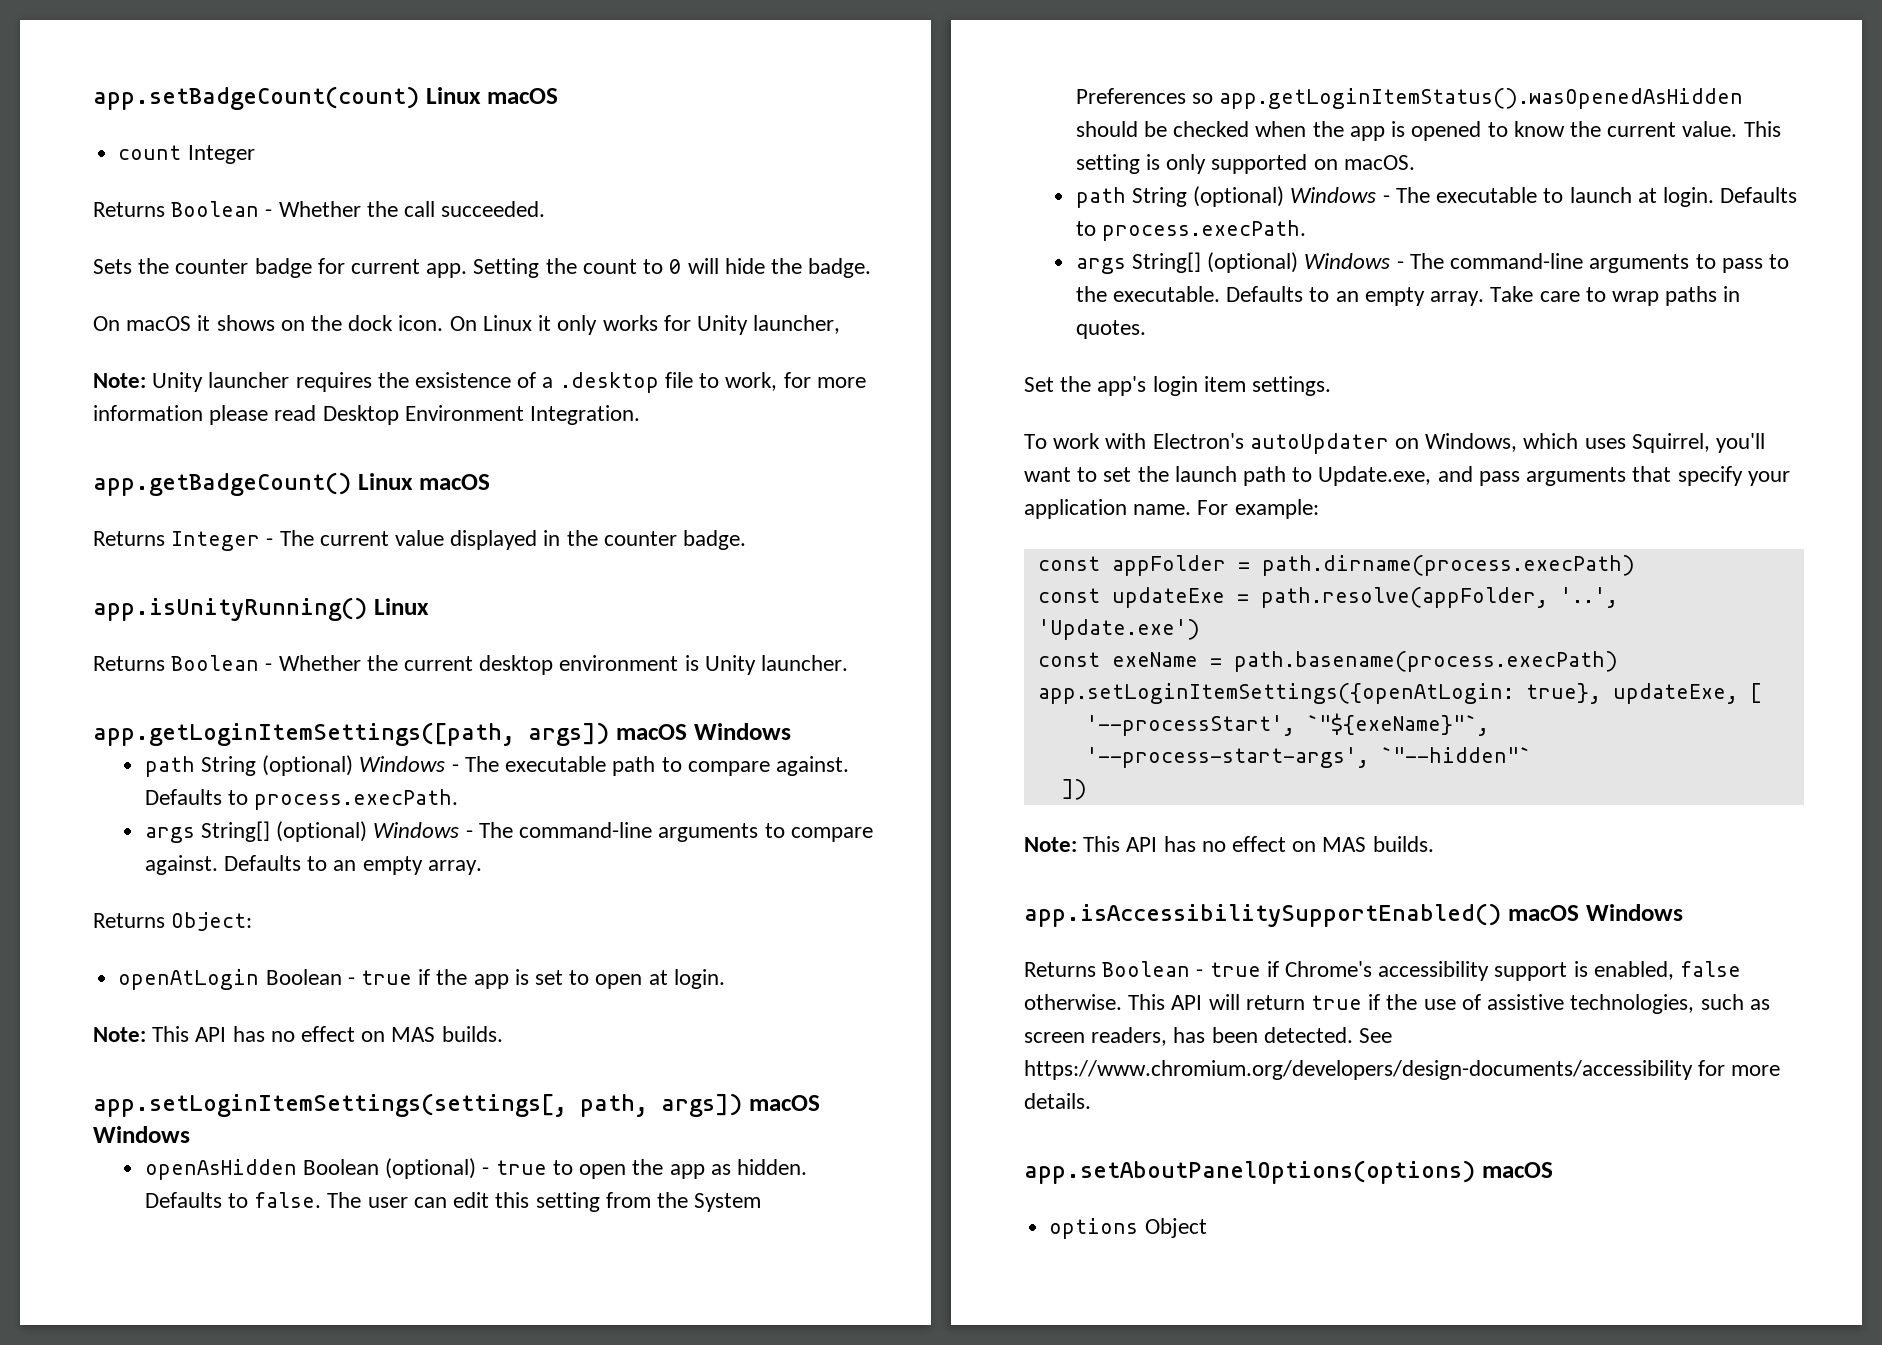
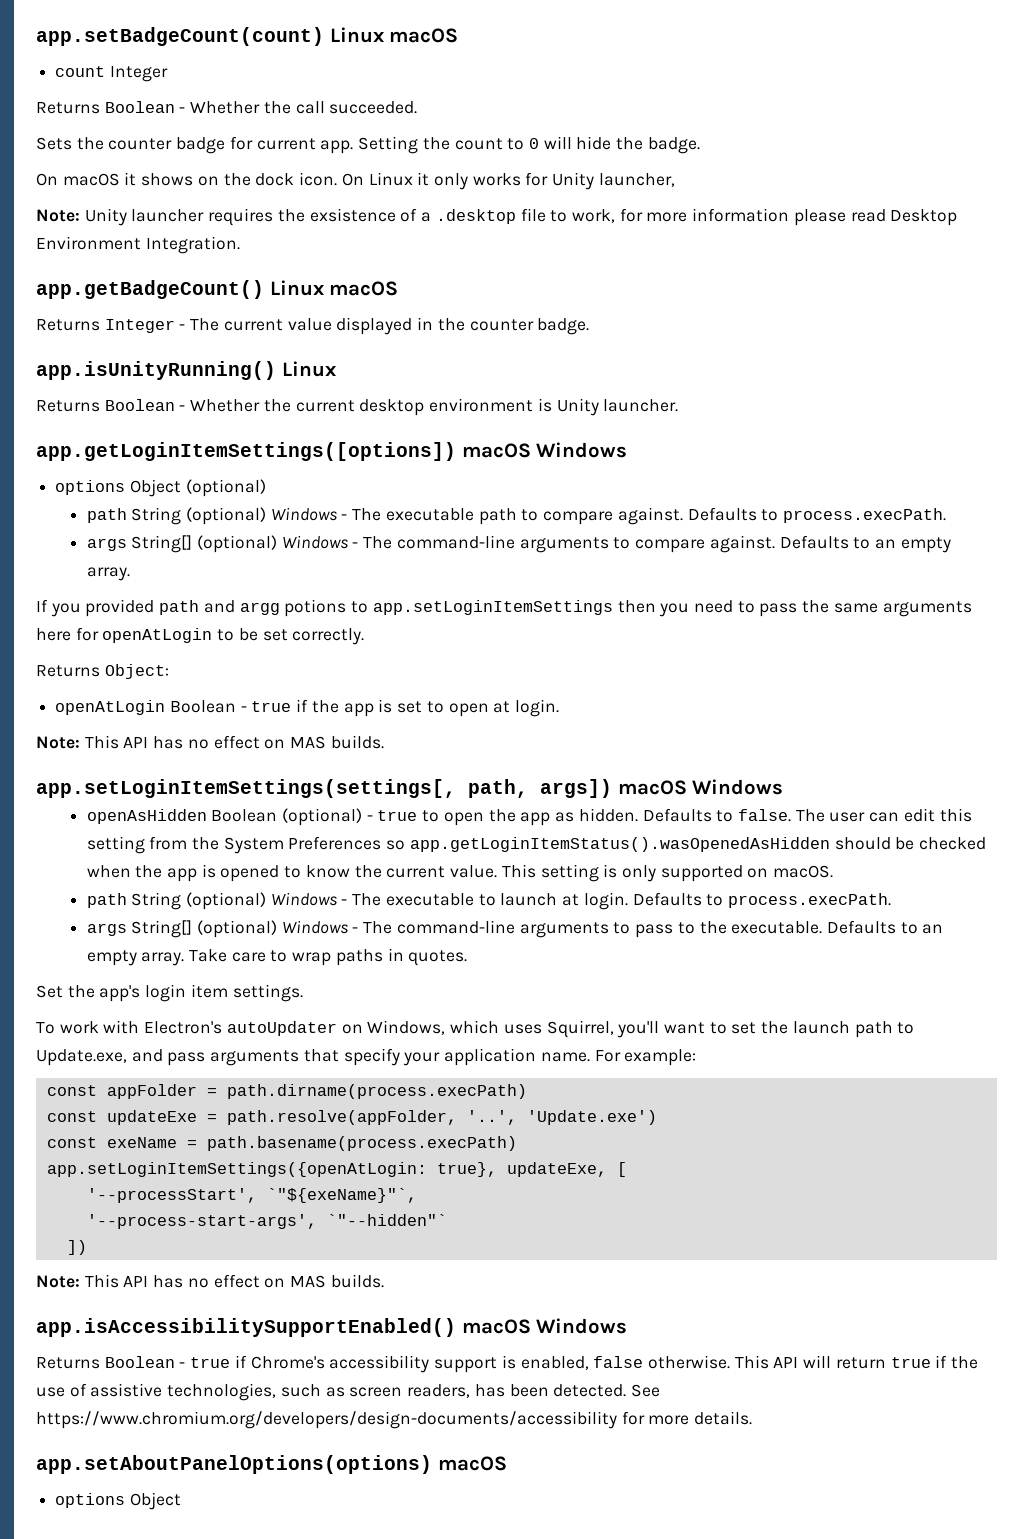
[93,722,791,746] app.getLoginItemSettings([path, args]) macOS Windows -> [36,442,628,461] [55,479,266,497] app.getLoginItemSettings([options]) macOS Windows // options Object (optional)
(482, 867) none -> [36,599,972,617] [36,627,365,645] // If you provided path and argg potions to app.setLoginItemSettings then you need to pass the same arguments here for openAtLogin to be set correctly.

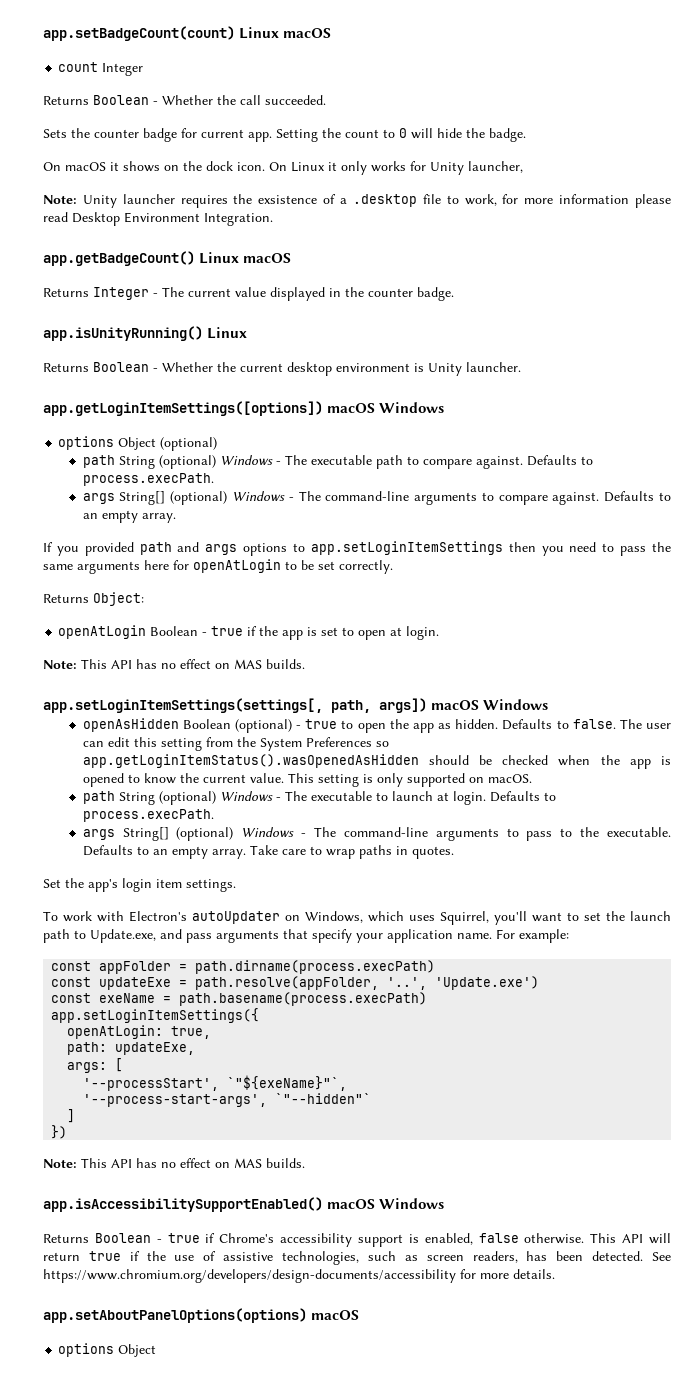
[239,599,347,617] argg potions -> [205,543,288,556] args options
[46,1162,497,1177] app.setLoginItemSettings({openAtLogin: true}, -> [51,1008,260,1023] [67,1025,212,1039] [67,1042,108,1055] app.setLoginItemSettings({ // openAtLogin: true, // path:
(607, 1169) none -> [67,1062,108,1073] // args:
[66,1240,87,1255] ]) -> [67,1109,76,1123] [51,1125,68,1139] ] // })

